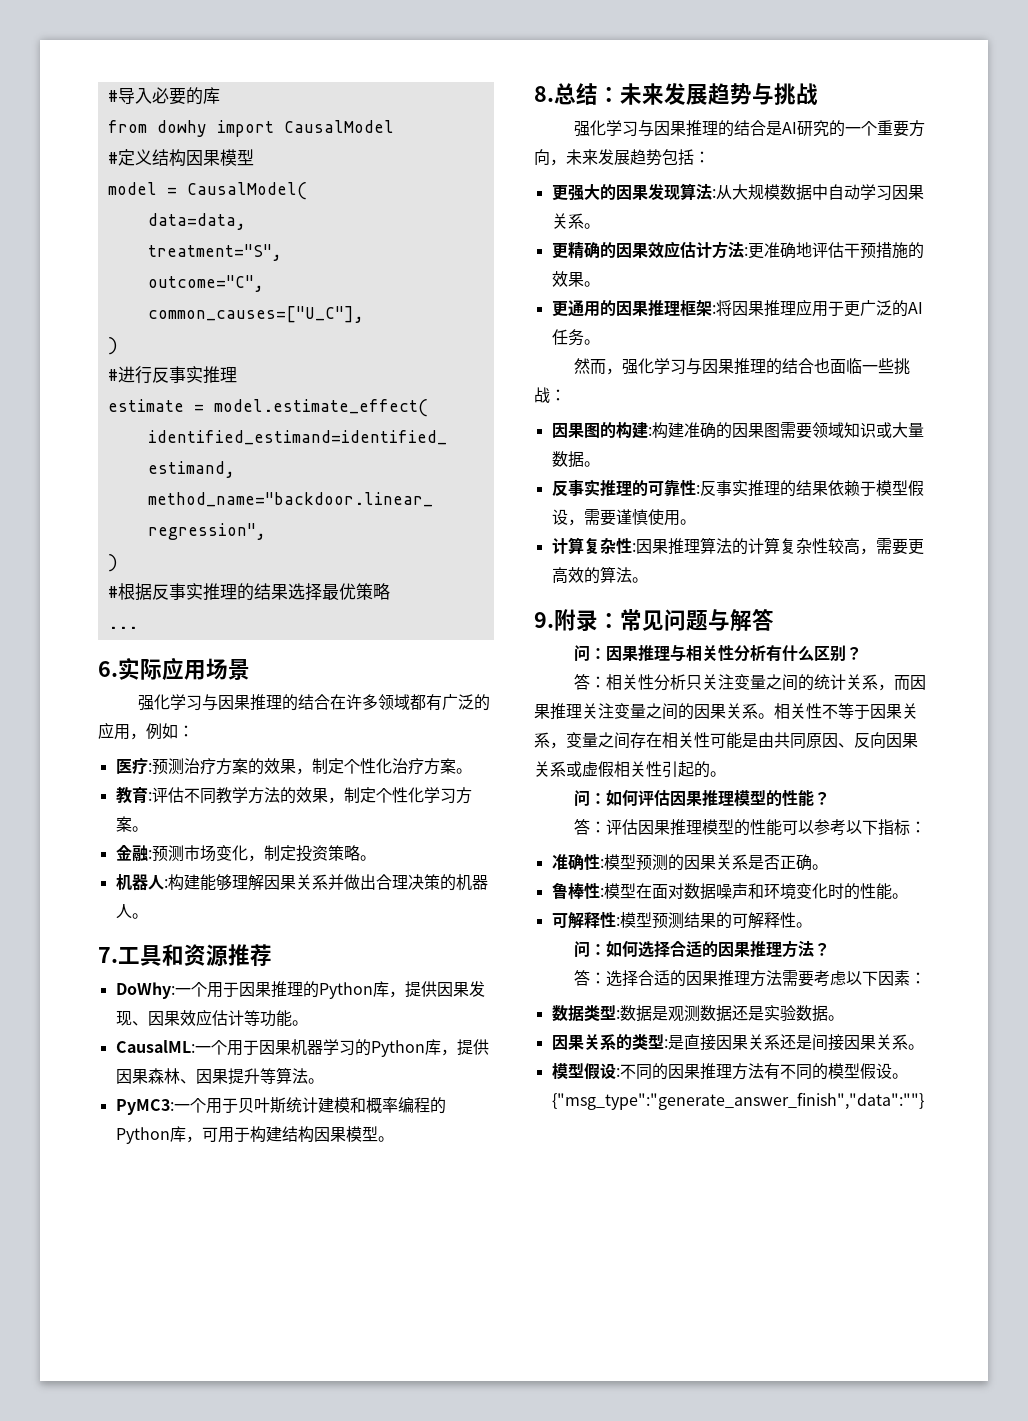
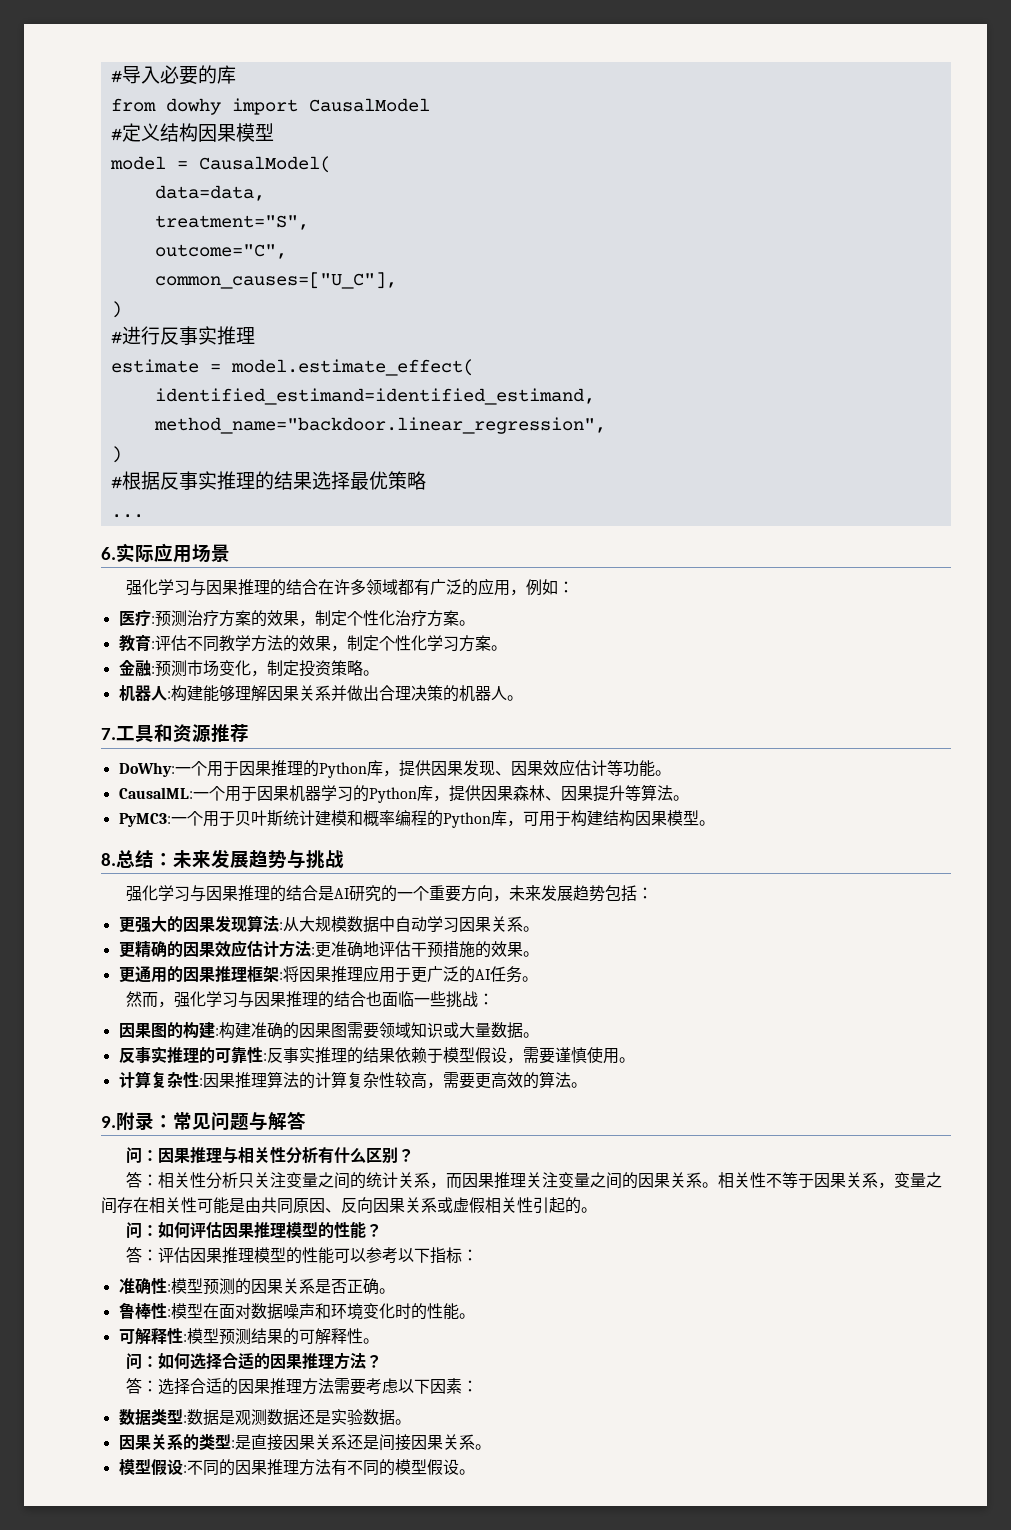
[551,1092,924,1110] {"msg_type":"generate_answer_finish","data":""} -> (475, 1472) none

